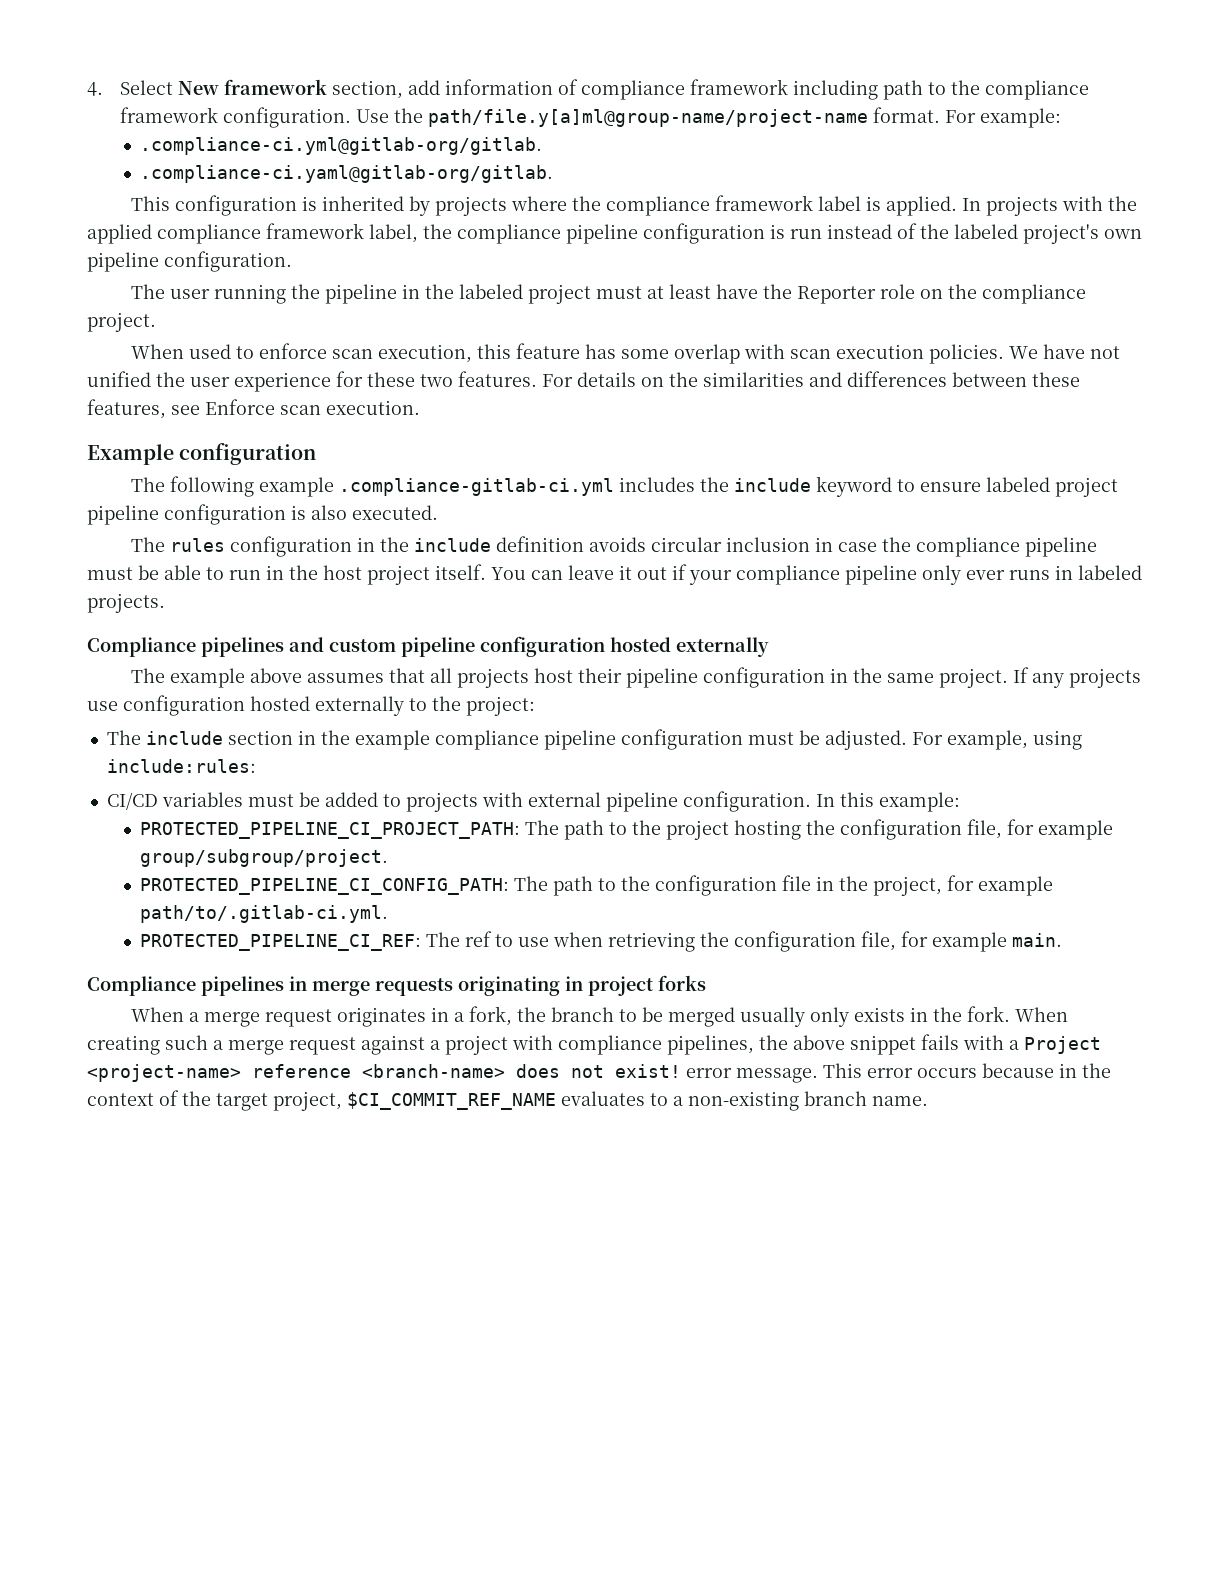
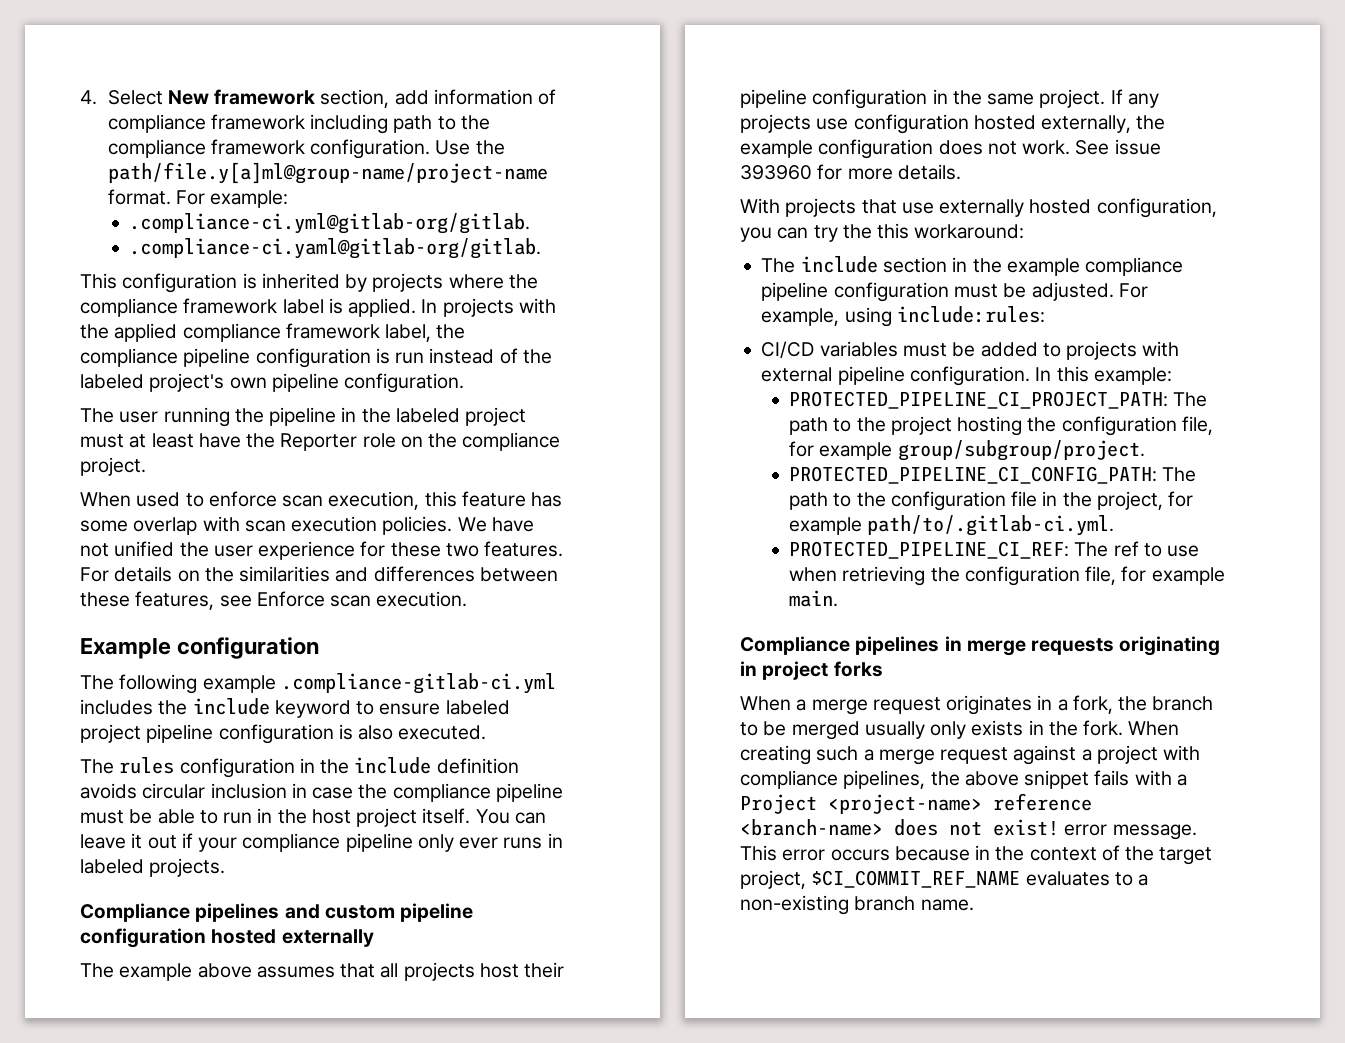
[315,696,535,716] externally to the project: -> [1041,115,1166,133] [740,139,1161,159] [740,164,961,180] [740,198,1217,218] [740,223,1025,242] externally, the example configuration does not work. See issue 393960 for more details. // With projects that use externally hosted configuration, you can try the this workaround:

